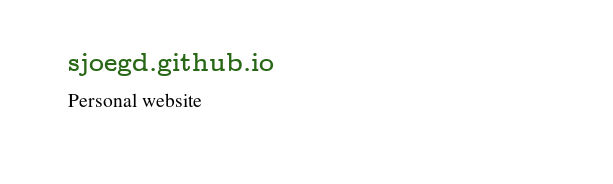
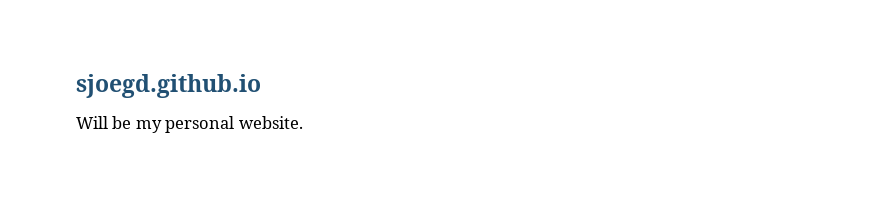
[68,93,203,107] Personal website -> [76,116,303,133] Will be my personal website.

